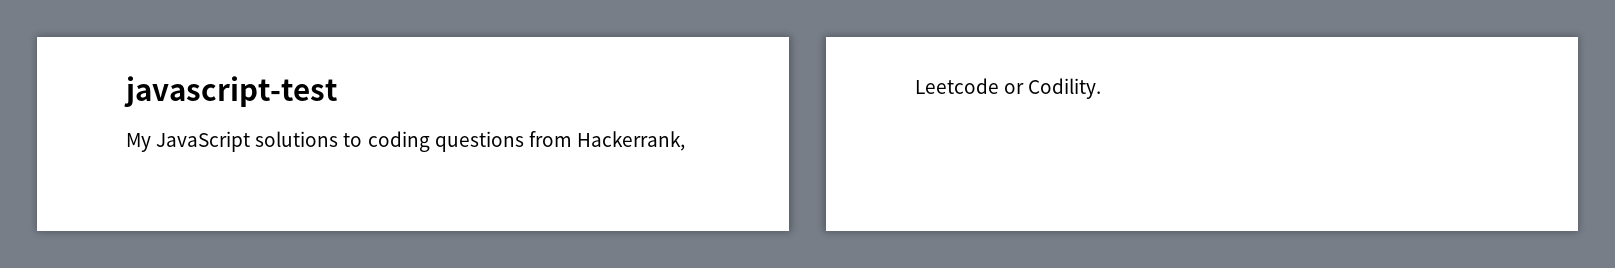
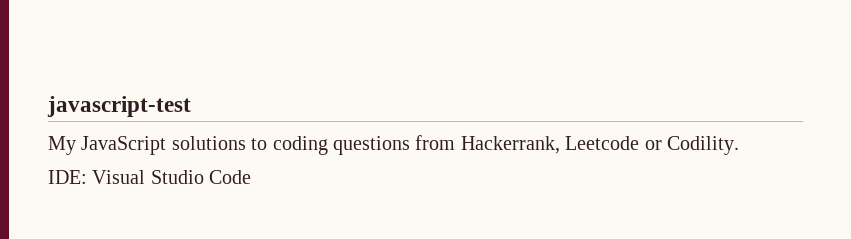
(1102, 88) none -> [48,170,252,184] // IDE: Visual Studio Code

